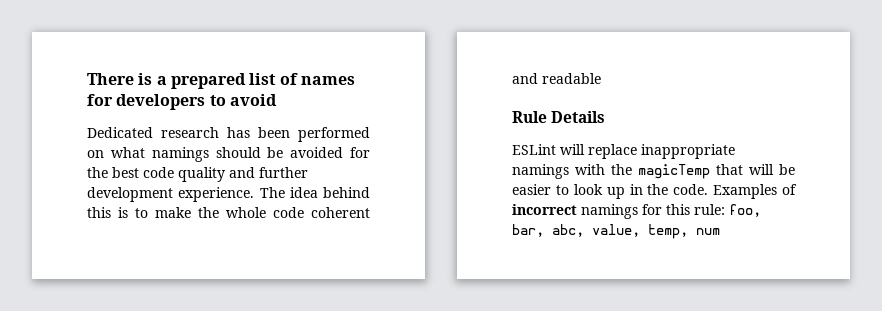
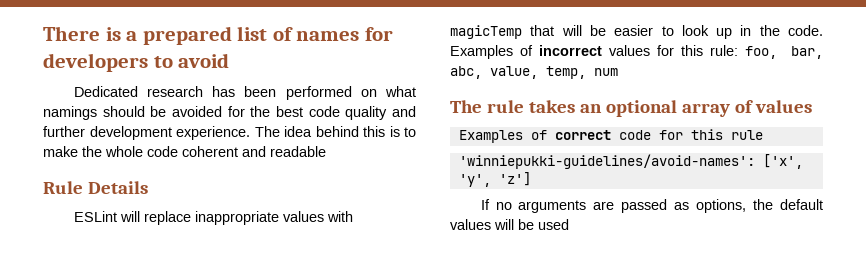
[512,164,632,179] namings with the -> [282,211,353,222] values with
[581,204,638,219] namings -> [609,45,650,56] values
(720, 231) none -> [450,100,812,117] [458,129,763,143] [458,154,803,169] [458,172,531,187] [480,199,823,213] [450,219,569,230] // The rule takes an optional array of values // Examples of correct code for this rule // 'winniepukki-guidelines/avoid-names': ['x', 'y', 'z'] // If no arguments are passed as options, the default values will be used

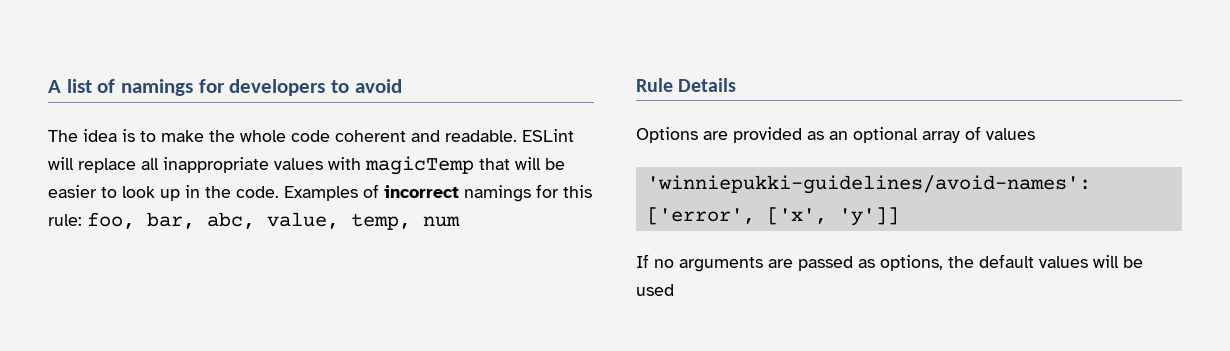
[43,26,232,45] There is a prepared -> [48,80,61,93] A
[296,31,360,41] names -> [121,79,194,96] namings
[73,86,417,100] [43,106,417,120] [43,126,385,140] Dedicated research has been performed on what namings should be avoided for the best code quality and further development experience. The idea behind this -> [48,129,117,142] The idea
[270,146,326,157] [43,181,148,194] readable // Rule Details // -> [445,130,517,142] readable.
(191, 218) none -> [141,158,159,170] all
[609,45,650,56] values -> [464,185,531,202] namings
[450,100,575,113] The rule takes -> [636,78,737,92] [636,127,824,143] Rule Details // Options are provided as
[458,129,763,143] [458,154,803,169] [458,172,531,187] Examples of correct code for this rule // 'winniepukki-guidelines/avoid-names': ['x', 'y', 'z'] -> [646,175,1091,194] [646,207,899,226] 'winniepukki-guidelines/avoid-names': ['error', ['x', 'y']]

